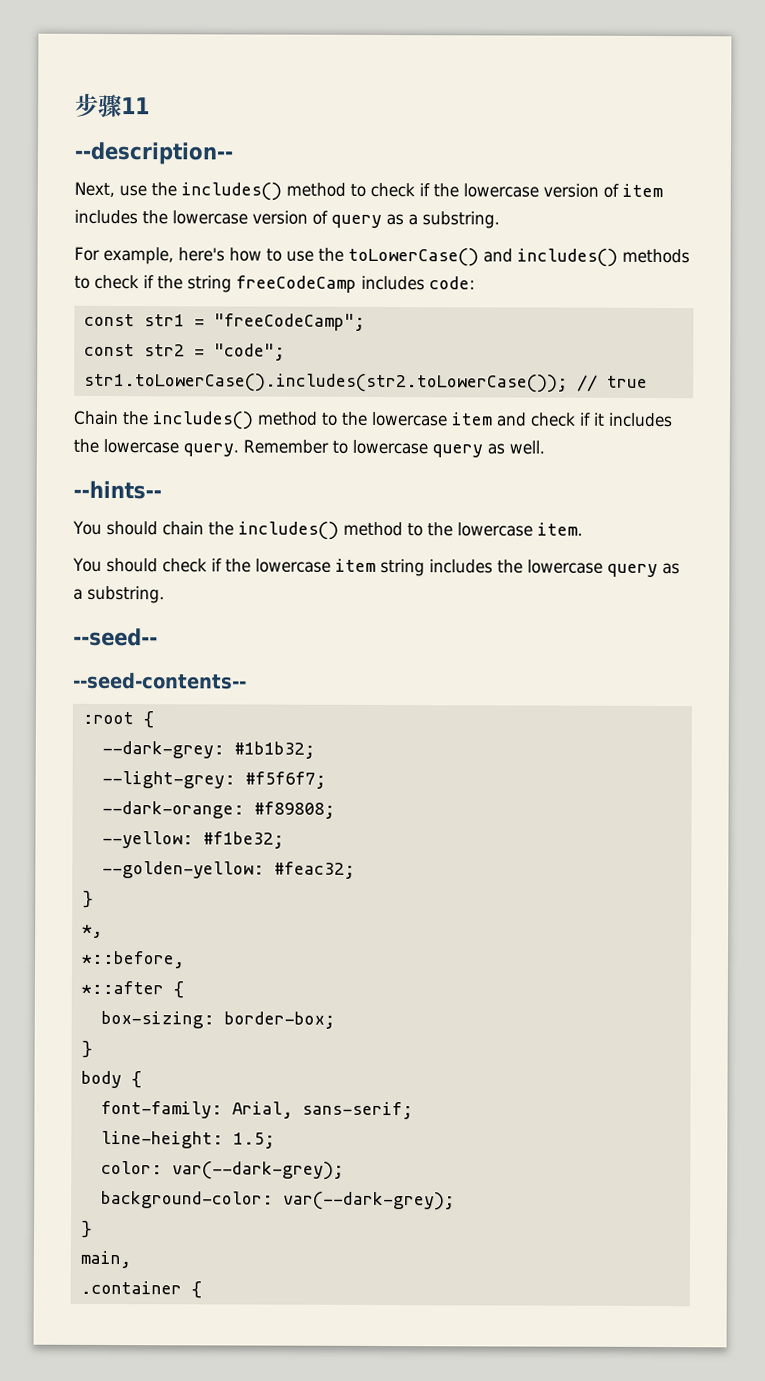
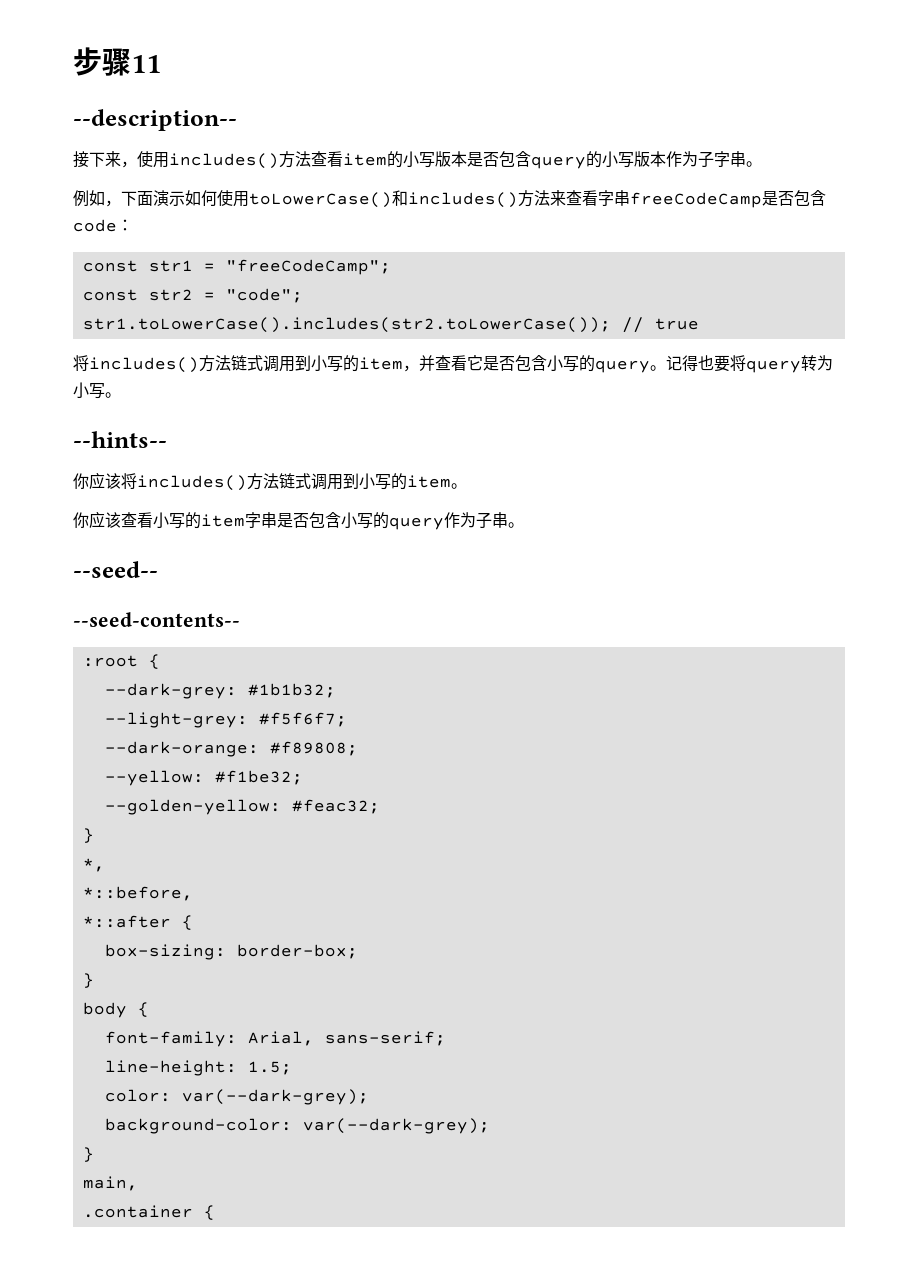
[74,181,663,201] [74,209,500,229] [74,246,690,267] [74,274,475,293] Next, use the includes() method to check if the lowercase version of item includes the lowercase version of query as a substring. // For example, here's how to use the toLowerCase() and includes() methods to check if the string freeCodeCamp includes code: -> [73,151,762,169] [73,190,826,208] [73,219,133,232] 接下来，使用includes()方法查看item的小写版本是否包含query的小写版本作为子字串。 // 例如，下面演示如何使用toLowerCase()和includes()方法来查看字串freeCodeCamp是否包含code：
[73,410,673,430] [73,438,545,458] [73,480,162,500] [72,520,583,540] [72,557,680,578] [73,585,165,604] Chain the includes() method to the lowercase item and check if it includes the lowercase query. Remember to lowercase query as well. // --hints-- // You should chain the includes() method to the lowercase item. // You should check if the lowercase item string includes the lowercase query as a substring. -> [73,355,833,373] [73,382,121,399] [73,431,167,448] [73,472,467,491] [73,511,524,530] 将includes()方法链式调用到小写的item，并查看它是否包含小写的query。记得也要将query转为小写。 // --hints-- // 你应该将includes()方法链式调用到小写的item。 // 你应该查看小写的item字串是否包含小写的query作为子串。

